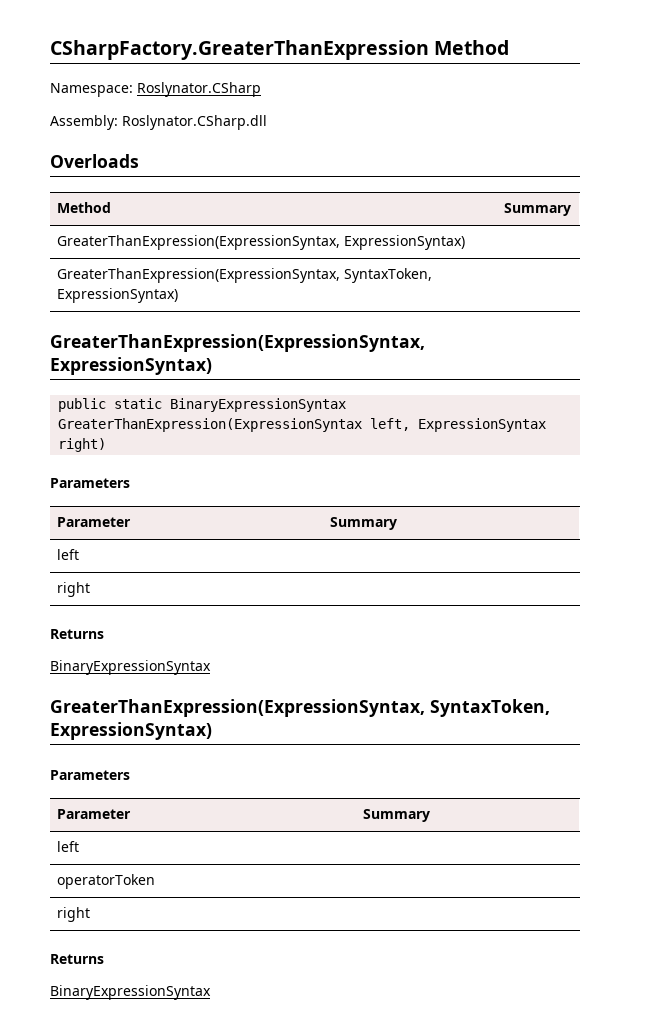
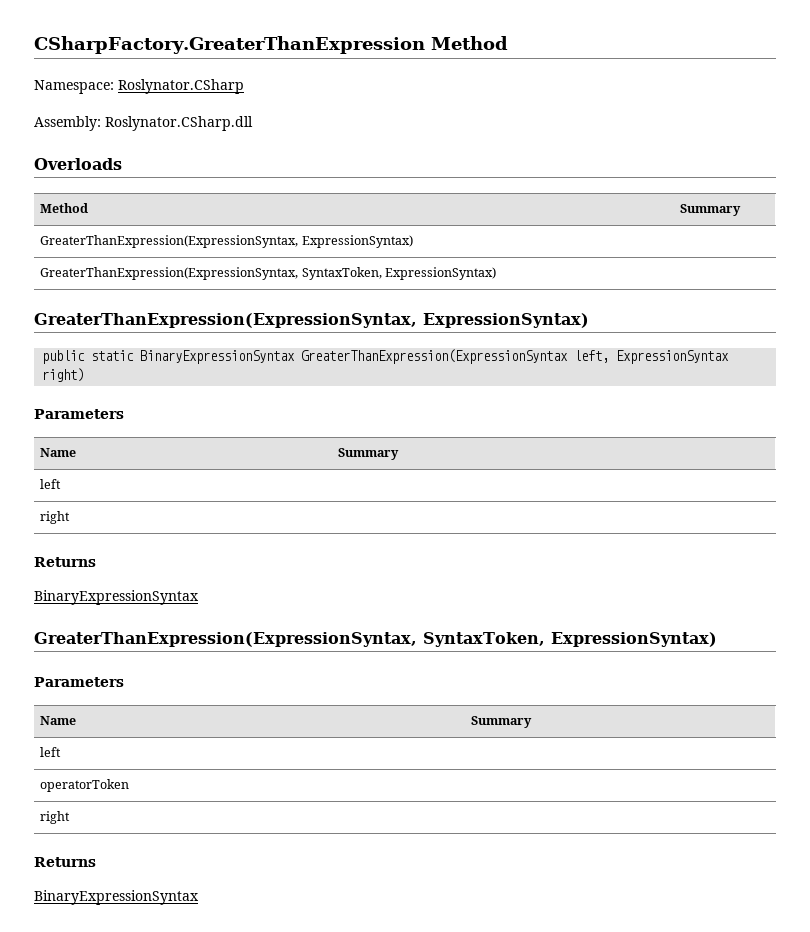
[56,517,131,527] Parameter -> [40,448,77,457] Name
[56,809,131,819] Parameter -> [40,716,77,725] Name

